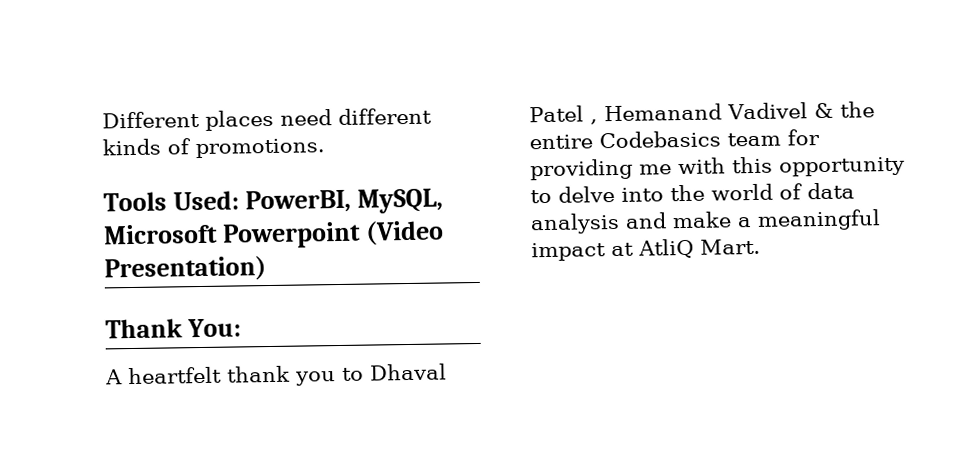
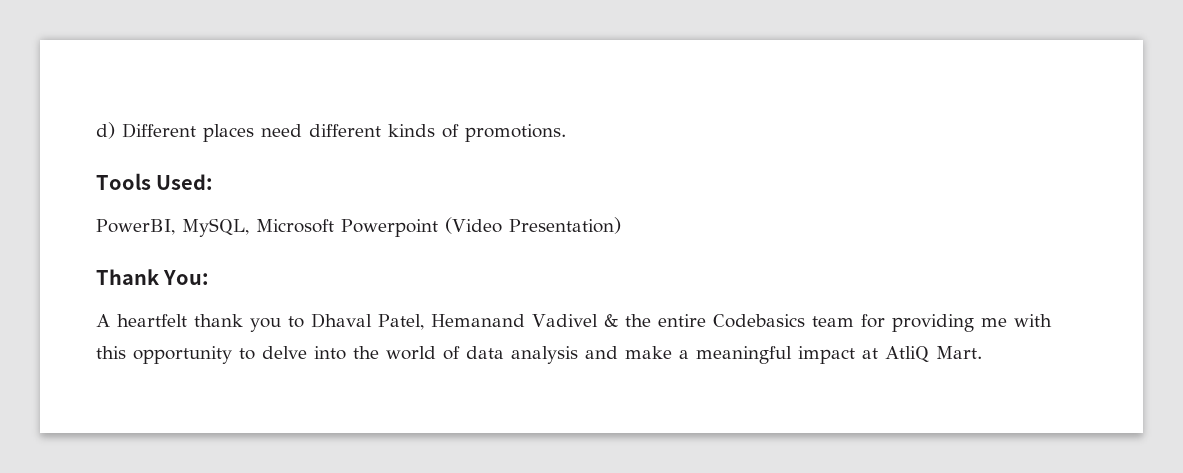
(102, 120) none -> [96,122,115,139] d)
(239, 200) none -> (214, 182) //
[529,105,598,125] Patel , -> [378,314,424,330] Patel,

